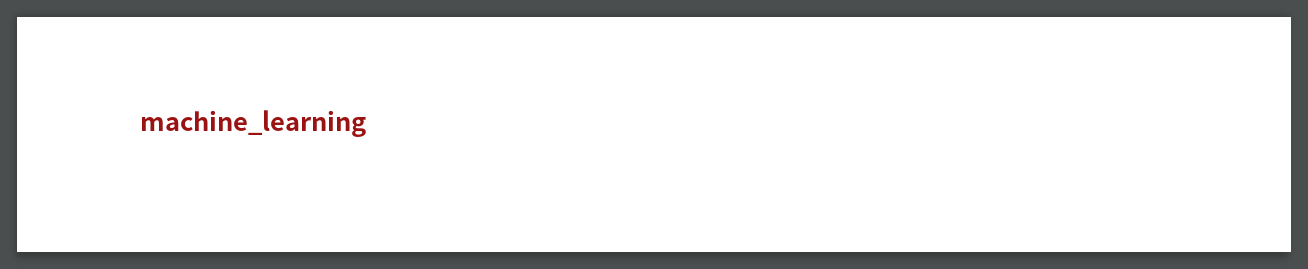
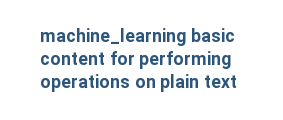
(366, 123) none -> [190,28,235,42] [40,51,232,69] [40,74,238,92] basic content for performing operations on plain text

